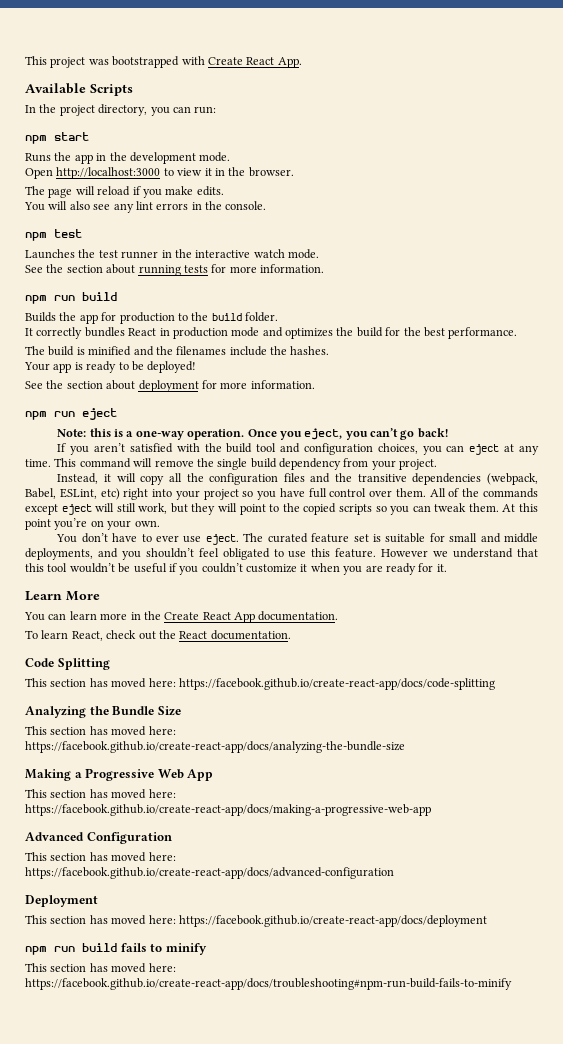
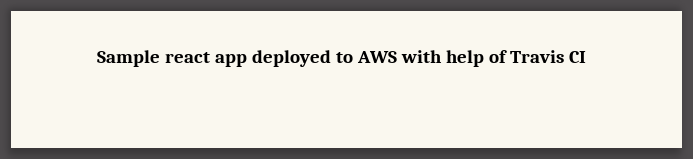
[25,56,302,68] [25,83,133,96] [25,104,217,116] [25,132,89,144] [25,152,231,164] [25,167,294,179] [25,186,224,198] [24,201,267,213] [25,229,82,241] [25,249,319,259] [25,264,324,276] [25,292,117,304] [25,312,278,324] [25,327,518,339] [25,346,330,356] [24,361,197,373] [25,380,315,392] [25,408,117,420] [57,428,448,440] [57,443,539,455] [25,458,438,470] [57,473,539,485] [25,488,538,500] [25,503,538,515] [25,518,160,530] [56,533,538,545] [25,548,538,560] [25,563,447,575] [25,591,100,601] [24,611,339,623] [25,630,291,641] [25,658,110,670] [25,678,495,690] [25,706,181,718] [25,726,176,736] [25,741,405,753] [25,768,214,781] [25,789,176,799] [25,804,431,816] [25,832,172,844] [25,852,176,862] [25,867,394,879] [25,895,98,907] [25,915,487,927] [25,943,207,955] [25,963,176,973] [25,978,512,990] This project was bootstrapped with Create React App. // Available Scripts // In the project directory, you can run: // npm start // Runs the app in the development mode. // Open http://localhost:3000 to view it in the browser. // The page will reload if you make edits. // You will also see any lint errors in the console. // npm test // Launches the test runner in the interactive watch mode. // See the section about running tests for more information. // npm run build // Builds the app for production to the build folder. // It correctly bundles React in production mode and optimizes the build for the best performance. // The build is minified and the filenames include the hashes. // Your app is ready to be deployed! // See the section about deployment for more information. // npm run eject // Note: this is a one-way operation. Once you eject, you can’t go back! // If you aren’t satisfied with the build tool and configuration choices, you can eject at any time. This command will remove the single build dependency from your project. // Instead, it will copy all the configuration files and the transitive dependencies (webpack, Babel, ESLint, etc) right into your project so you have full control over them. All of the commands except eject will still work, but they will point to the copied scripts so you can tweak them. At this point you’re on your own. // You don’t have to ever use eject. The curated feature set is suitable for small and middle deployments, and you shouldn’t feel obligated to use this feature. However we understand that this tool wouldn’t be useful if you couldn’t customize it when you are ready for it. // Learn More // You can learn more in the Create React App documentation. // To learn React, check out the React documentation. // Code Splitting // This section has moved here: https://facebook.github.io/create-react-app/docs/code-splitting // Analyzing the Bundle Size // This section has moved here: https://facebook.github.io/create-react-app/docs/analyzing-the-bundle-size // Making a Progressive Web App // This section has moved here: https://facebook.github.io/create-react-app/docs/making-a-progressive-web-app // Advanced Configuration // This section has moved here: https://facebook.github.io/create-react-app/docs/advanced-configuration // Deployment // This section has moved here: https://facebook.github.io/create-react-app/docs/deployment // npm run build fails to minify // This section has moved here: https://facebook.github.io/create-react-app/docs/troubleshooting#npm-run-build-fails-to-minify -> [97,50,586,67] Sample react app deployed to AWS with help of Travis CI

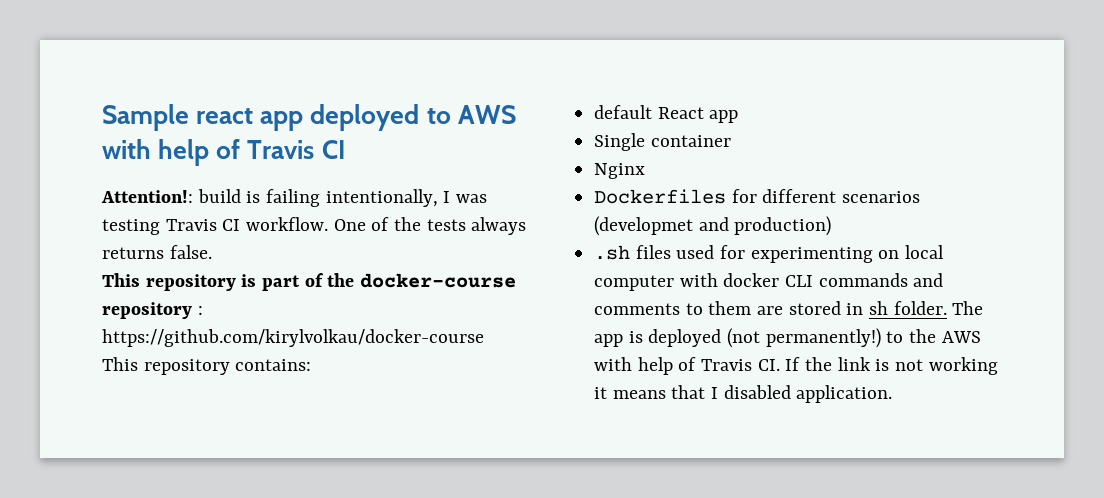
(586, 57) none -> [101,189,488,207] [102,217,527,235] [102,245,212,259] [102,273,517,291] [102,302,203,319] [102,329,484,347] [102,357,312,375] [594,105,739,123] [594,133,731,151] [594,163,646,179] [594,189,921,204] [594,216,832,236] [594,245,945,263] [594,273,944,291] [594,301,984,315] [594,328,981,348] [594,357,998,375] [594,385,893,403] // Attention!: build is failing intentionally, I was testing Travis CI workflow. One of the tests always returns false. // This repository is part of the docker-course repository : https://github.com/kirylvolkau/docker-course // This repository contains: // default React app // Single container // Nginx // Dockerfiles for different scenarios (developmet and production) // .sh files used for experimenting on local computer with docker CLI commands and comments to them are stored in sh folder. The app is deployed (not permanently!) to the AWS with help of Travis CI. If the link is not working it means that I disabled application.

